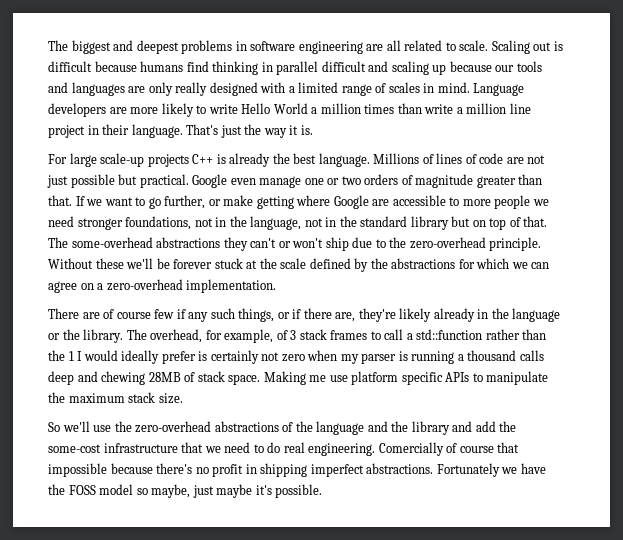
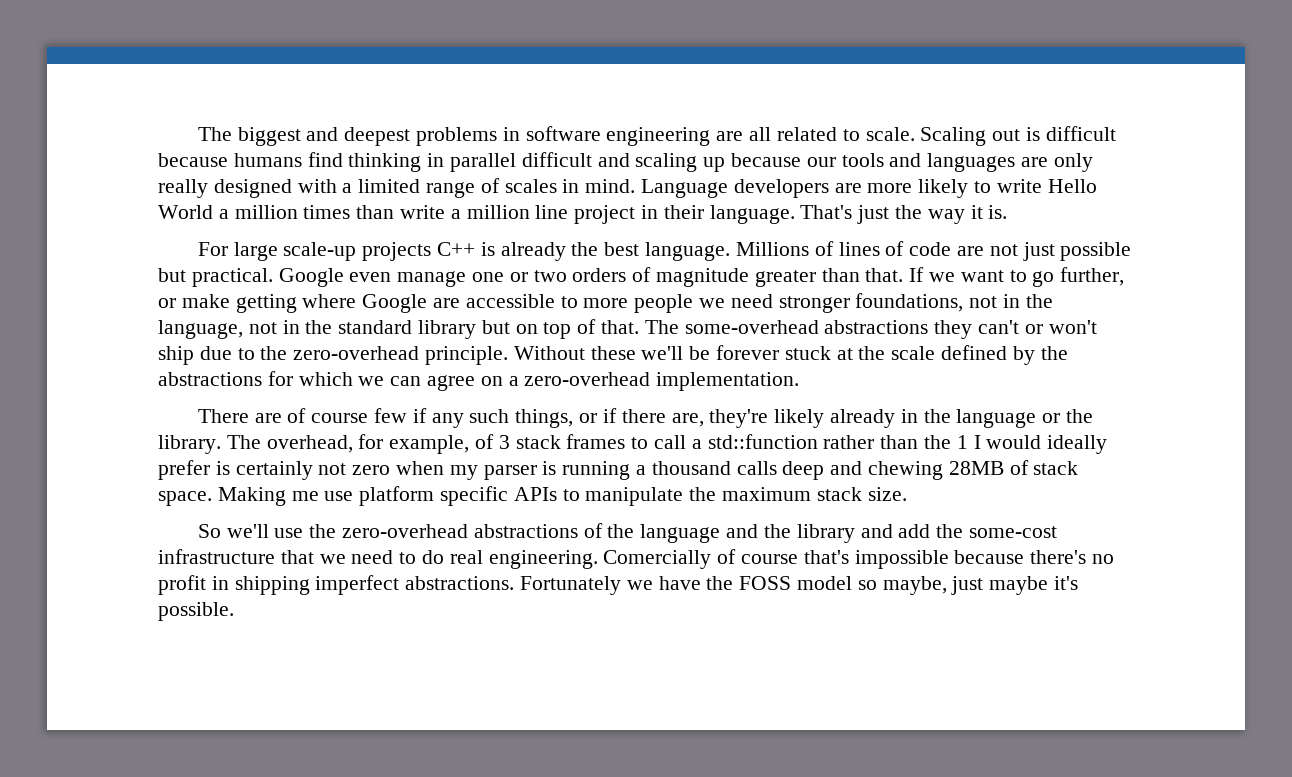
[497,442,520,453] that -> [803,550,849,564] that's

